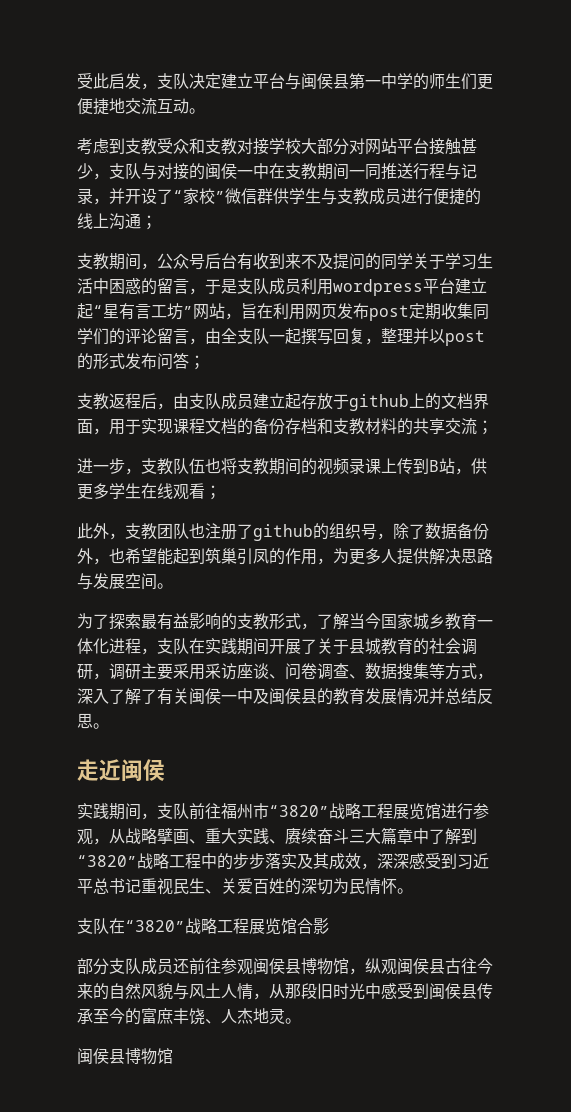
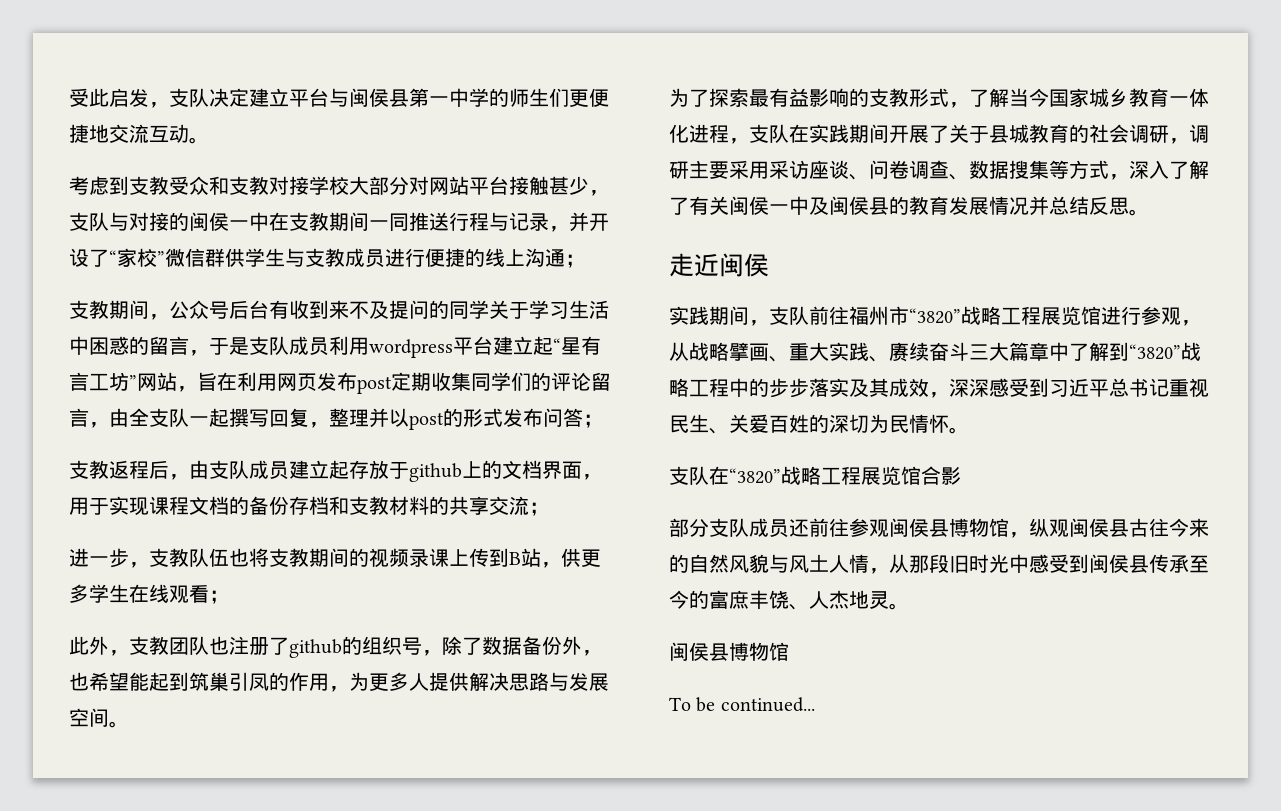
(173, 1056) none -> [669,697,815,712] // To be continued...

